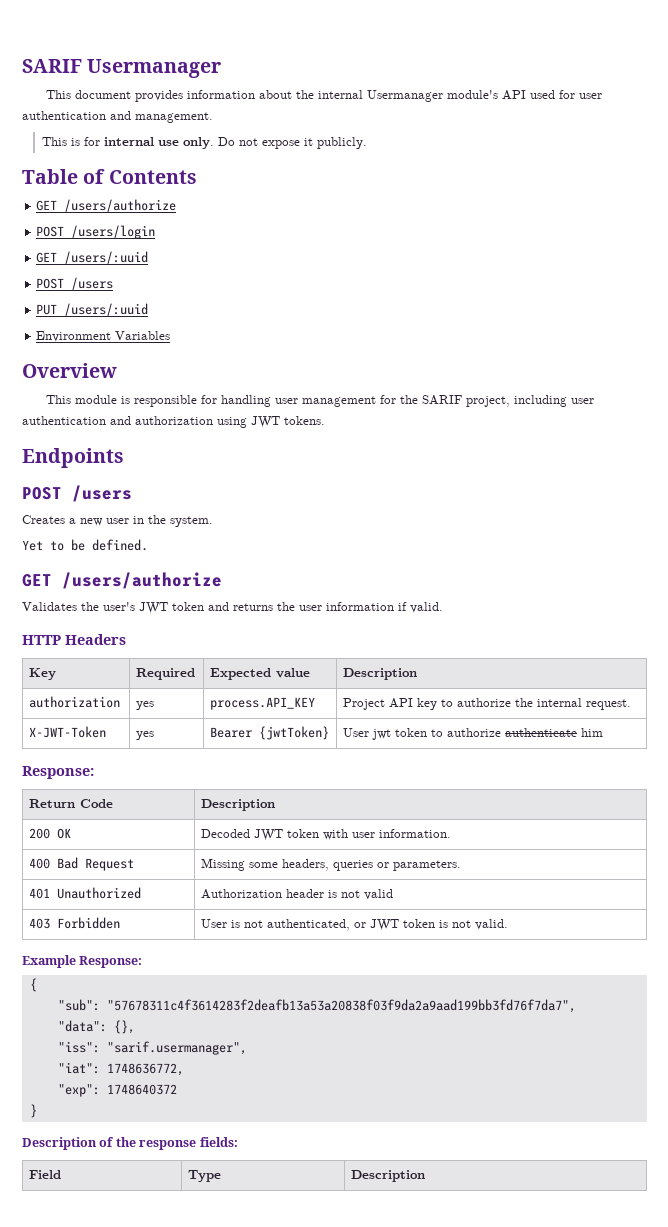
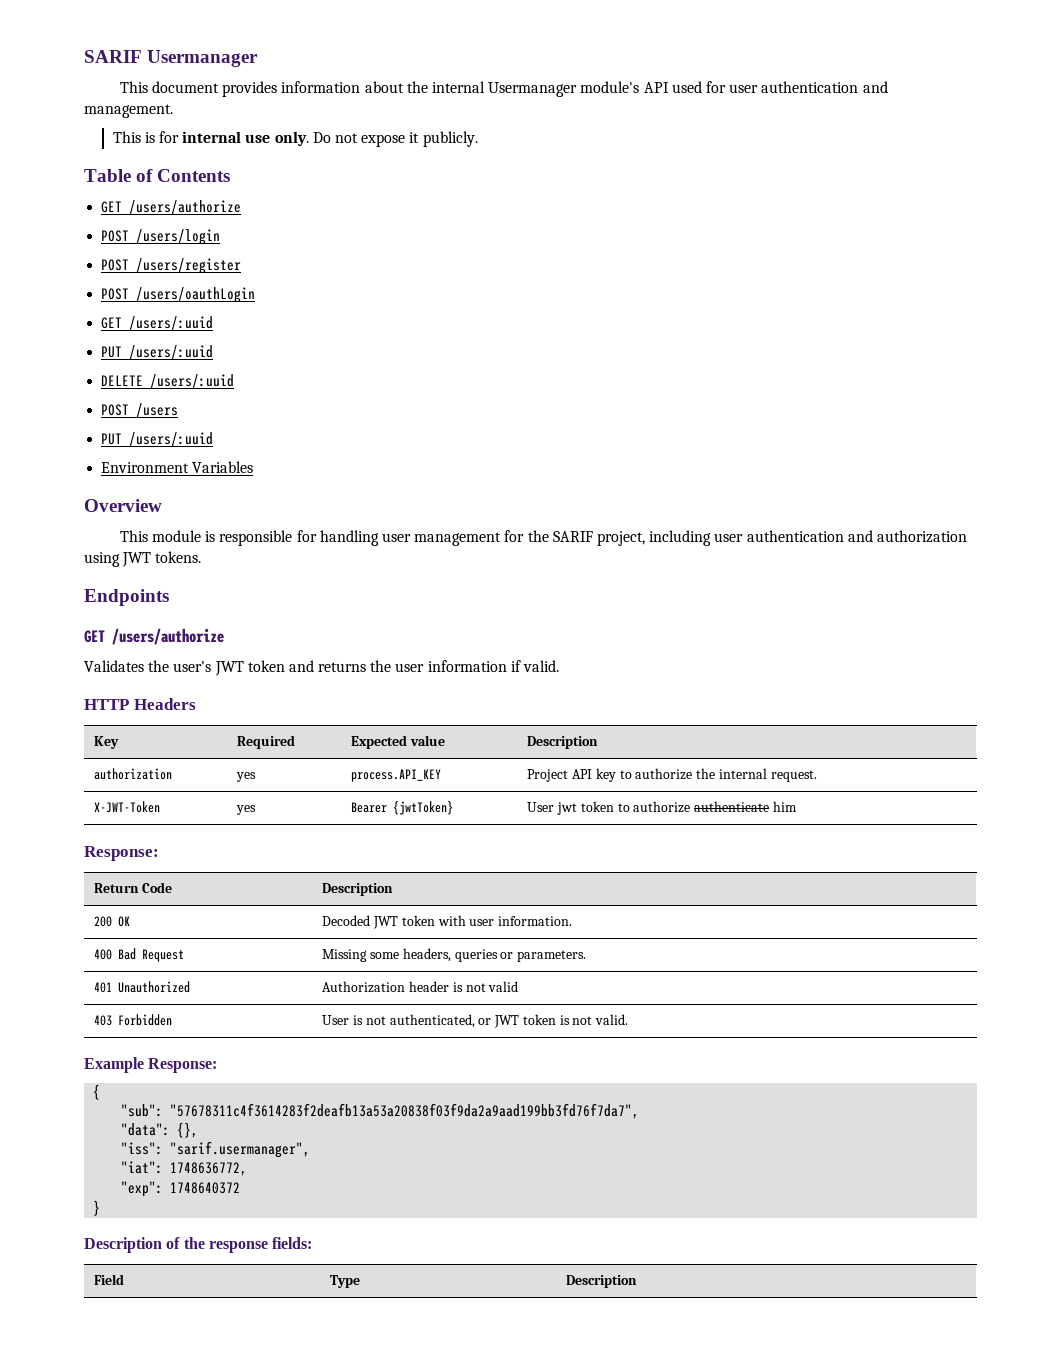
[36,252,58,263] GET -> [101,258,242,274] [101,287,256,303] [101,316,214,331] [101,345,214,360] [101,375,144,386] POST /users/register // POST /users/oauthLogin // GET /users/:uuid // PUT /users/:uuid // DELETE
[22,485,132,502] [22,515,213,527] [22,539,148,551] // POST /users // Creates a new user in the system. // Yet to be defined. -> (169, 597) none

